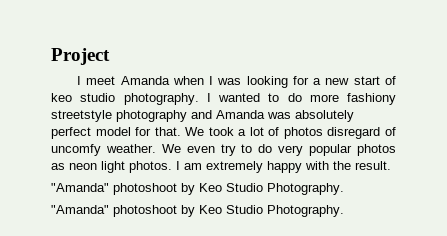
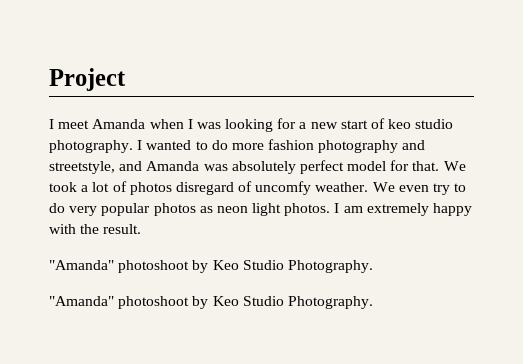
[347,93,396,105] [51,110,187,122] fashiony streetstyle photography -> [268,139,426,153] [49,161,115,174] fashion photography and streetstyle,

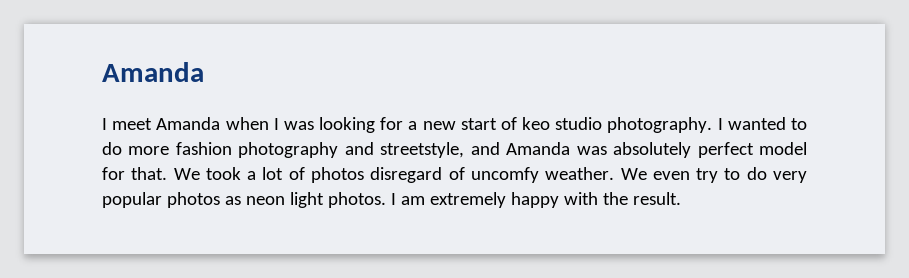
[49,68,126,91] Project -> [102,62,204,82] Amanda
[49,260,373,273] [49,296,373,309] // "Amanda" photoshoot by Keo Studio Photography. // "Amanda" photoshoot by Keo Studio Photography. -> (681, 198) none

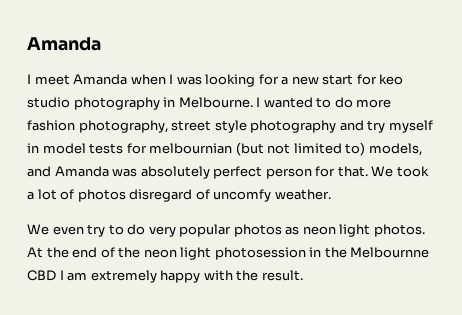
[500,117,517,130] of -> [356,74,377,85] for
[607,117,713,133] photography. -> [73,97,253,110] photography in Melbourne.
[238,142,465,158] photography and streetstyle, -> [78,120,433,133] [27,142,422,156] photography, street style photography and try myself in model tests for melbournian (but not limited to) models,
[759,142,807,155] model -> [265,168,312,179] person
(615, 173) none -> (331, 194) //
(386, 200) none -> [27,247,430,260] [27,270,56,281] At the end of the neon light photosession in the Melbournne CBD

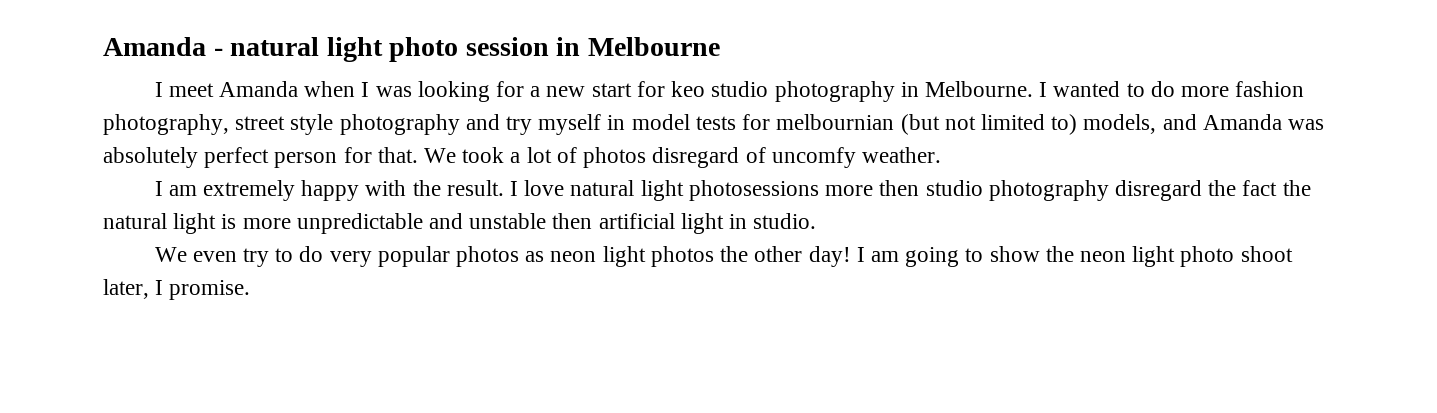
[27,37,101,51] Amanda -> [103,37,720,62] Amanda - natural light photo session in Melbourne
(331, 194) none -> [154,180,1311,201] [103,213,817,234] // I am extremely happy with the result. I love natural light photosessions more then studio photography disregard the fact the natural light is more unpredictable and unstable then artificial light in studio.
[373,224,425,237] [27,247,430,260] [27,270,303,283] photos. At the end of the neon light photosession in the Melbournne CBD I am extremely happy with the result. -> [650,246,1293,267] [103,279,251,300] photos the other day! I am going to show the neon light photo shoot later, I promise.

